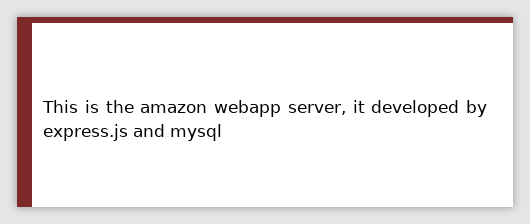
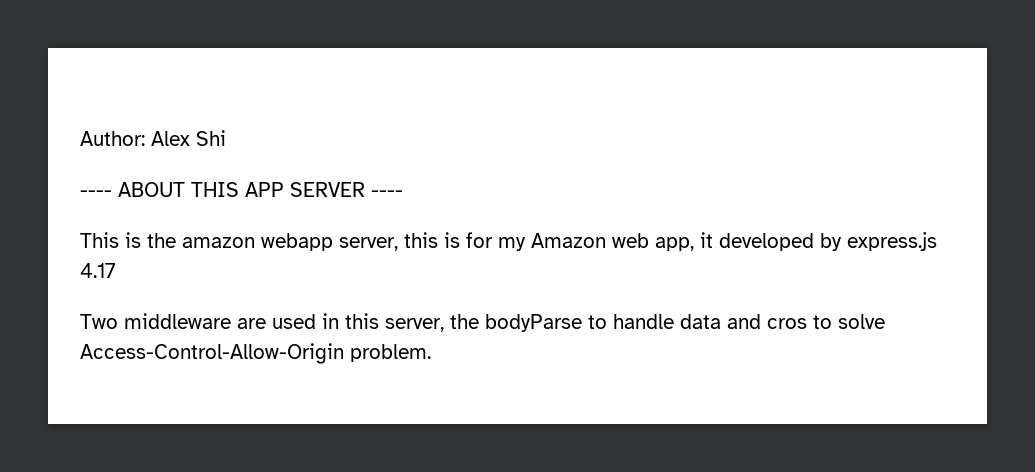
(42, 106) none -> [80,130,226,146] [80,182,403,197] Author: Alex Shi // ---- ABOUT THIS APP SERVER ---- //
[352,100,487,117] [43,124,222,141] it developed by express.js and mysql -> [404,232,937,251] [80,263,116,278] [80,313,885,332] [80,343,431,364] this is for my Amazon web app, it developed by express.js 4.17 // Two middleware are used in this server, the bodyParse to handle data and cros to solve Access-Control-Allow-Origin problem.

